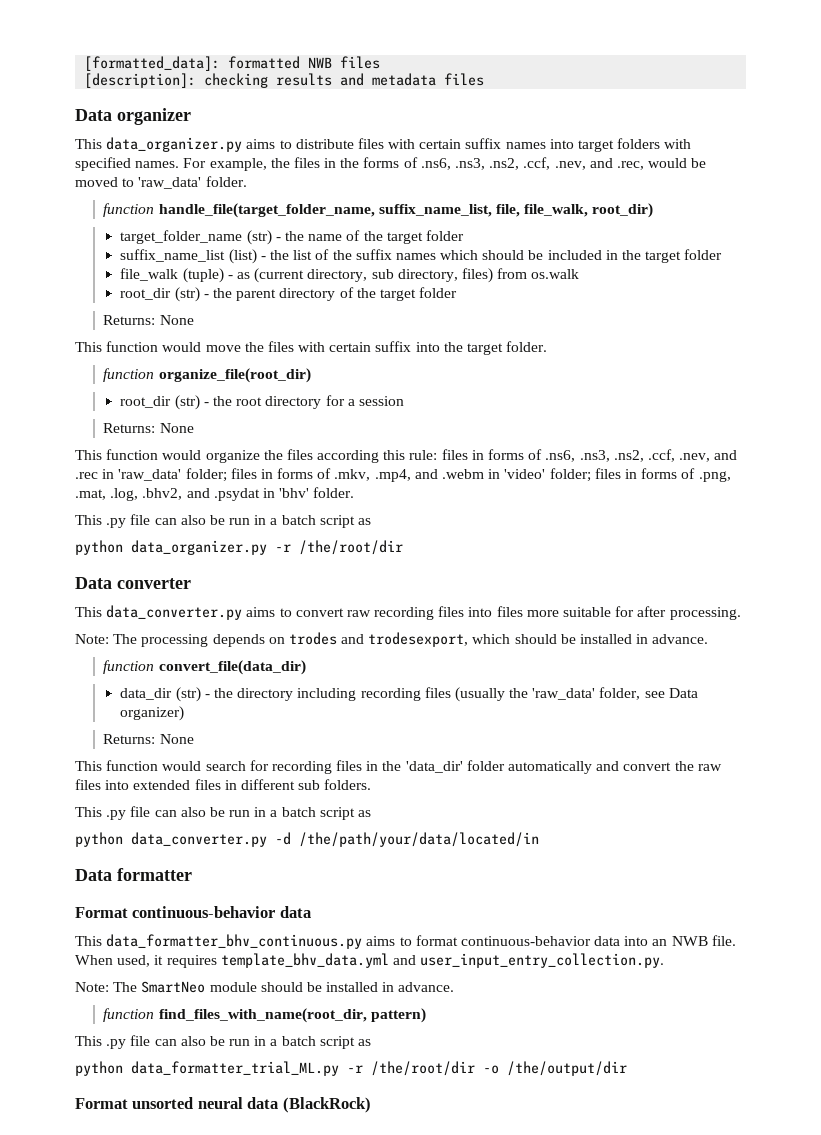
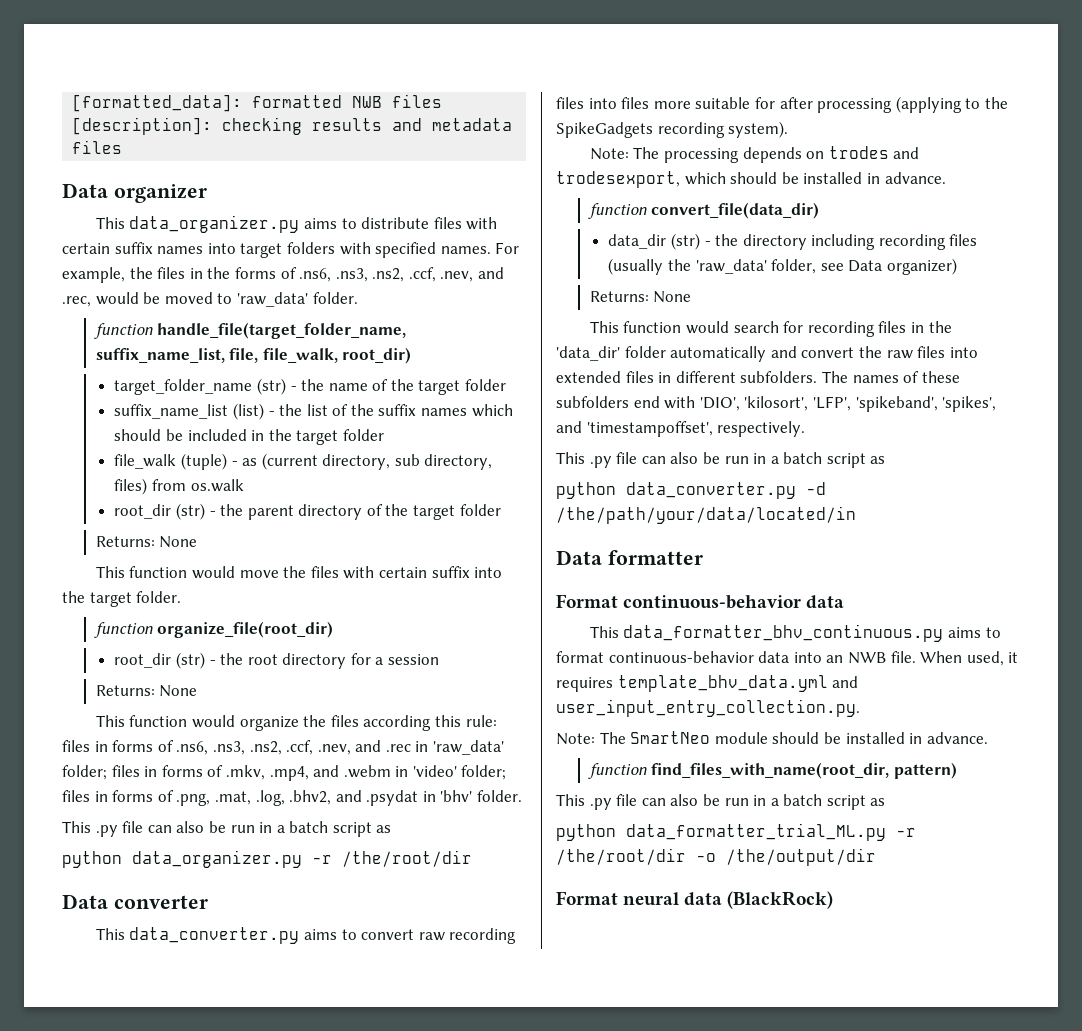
[669,607,741,620] processing. -> [817,96,1008,113] [556,121,789,138] processing (applying to the SpikeGadgets recording system).
[298,779,372,790] sub folders. -> [740,371,960,383] [556,396,997,412] [556,421,806,437] subfolders. The names of these subfolders end with 'DIO', 'kilosort', 'LFP', 'spikeband', 'spikes', and 'timestampoffset', respectively.
[132,1097,194,1109] unsorted -> (618, 898) none

